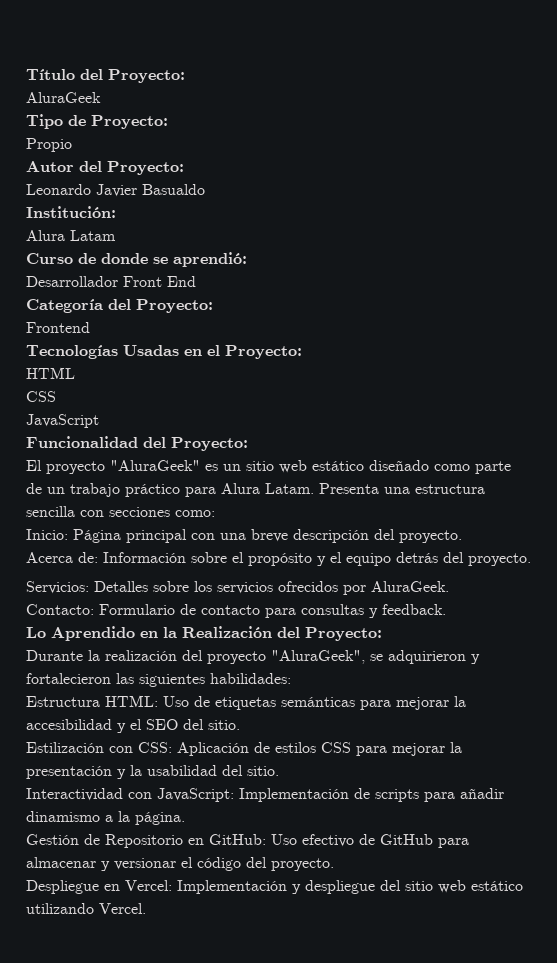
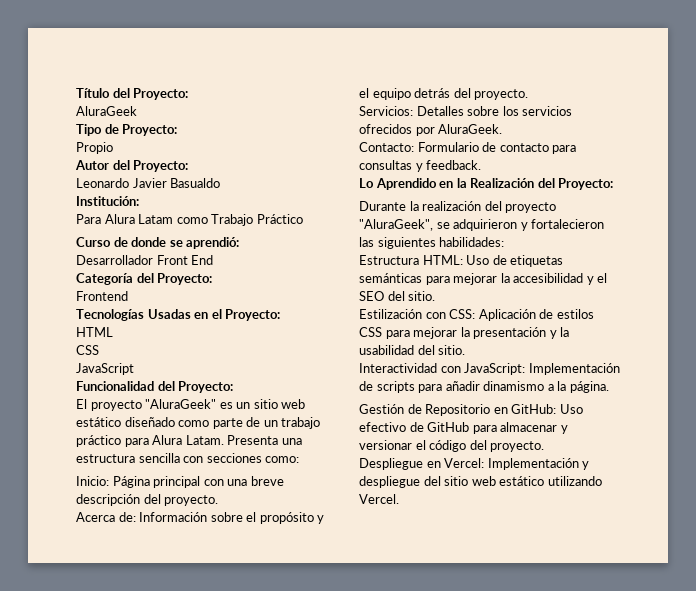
(116, 212) none -> [76,214,101,224] Para
(116, 235) none -> [176,214,303,226] como Trabajo Práctico

